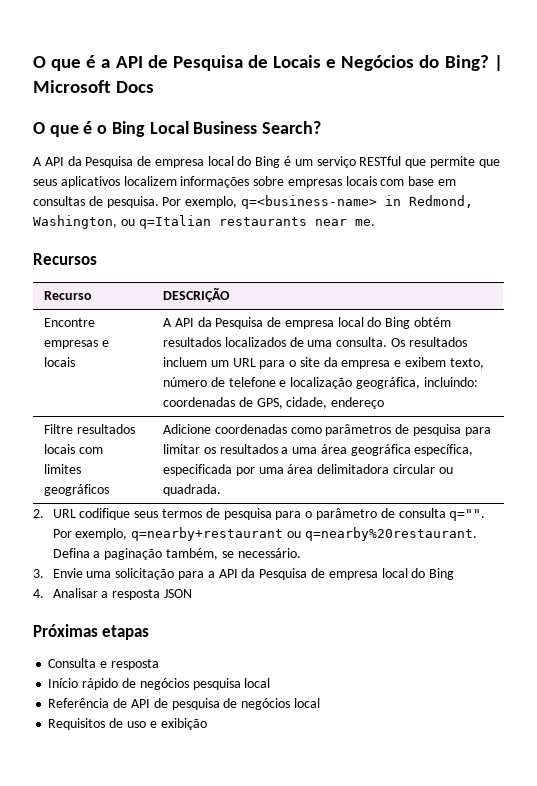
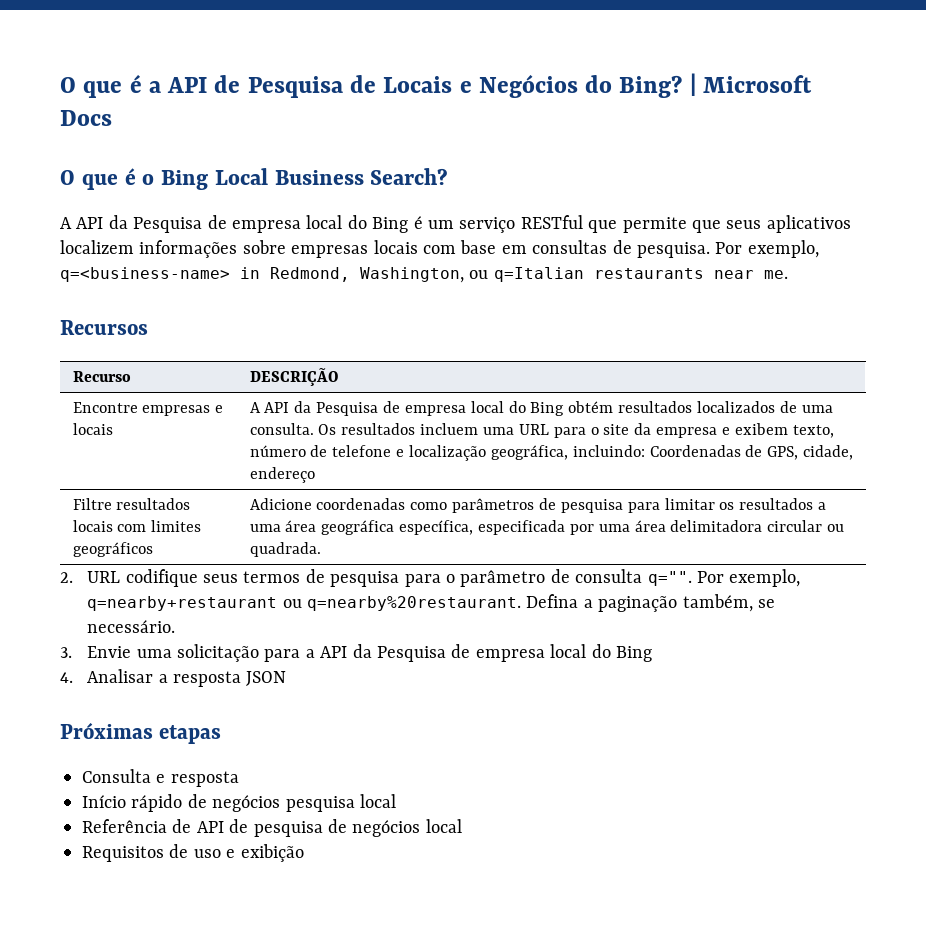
[210,360,229,367] um -> [483,427,515,435] uma
[163,397,236,407] coordenadas -> [649,445,741,457] Coordenadas

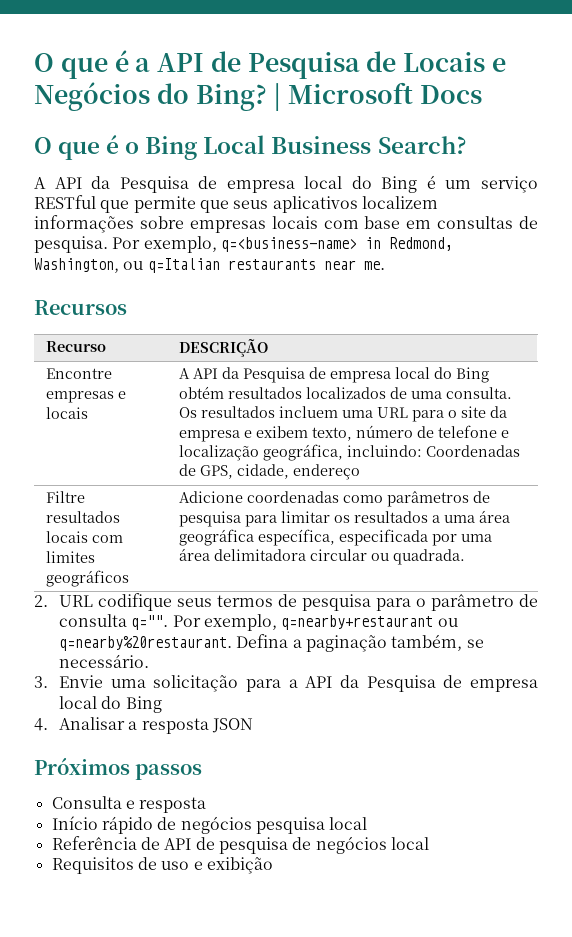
[60,722,222,744] Próximas etapas -> [34,757,203,780] Próximos passos

